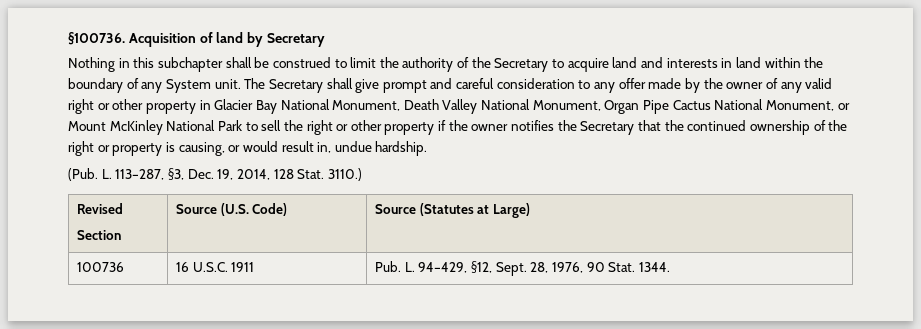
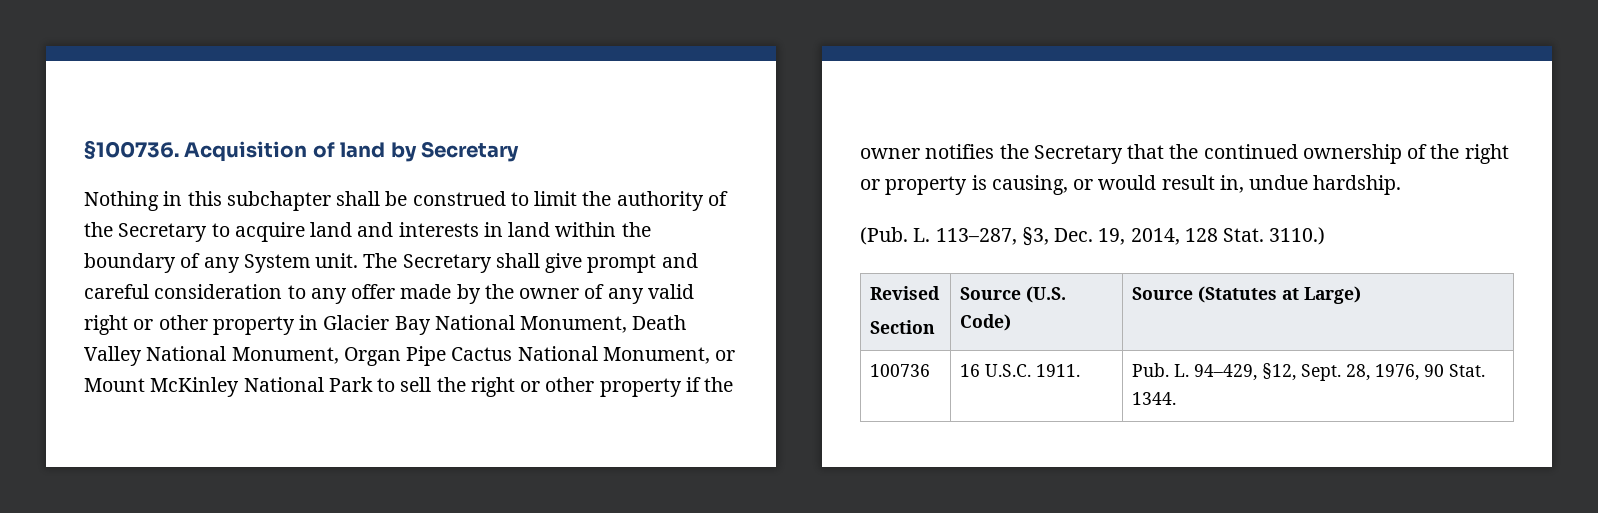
[231,262,255,272] 1911 -> [1036,364,1081,377] 1911.

